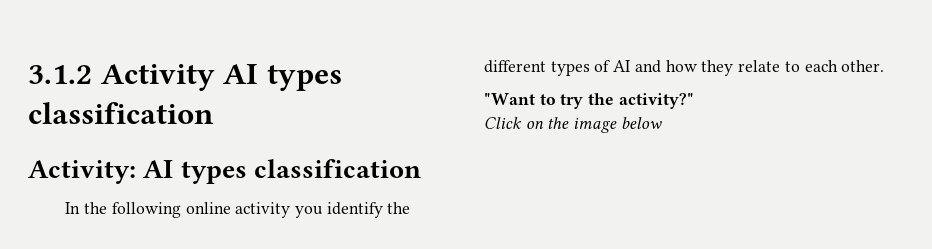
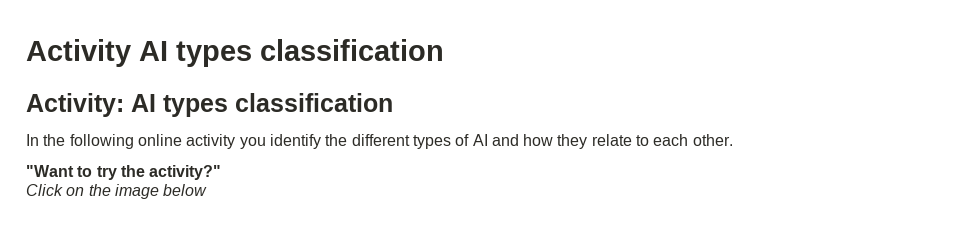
[28,65,92,84] 3.1.2 -> (26, 53) none

